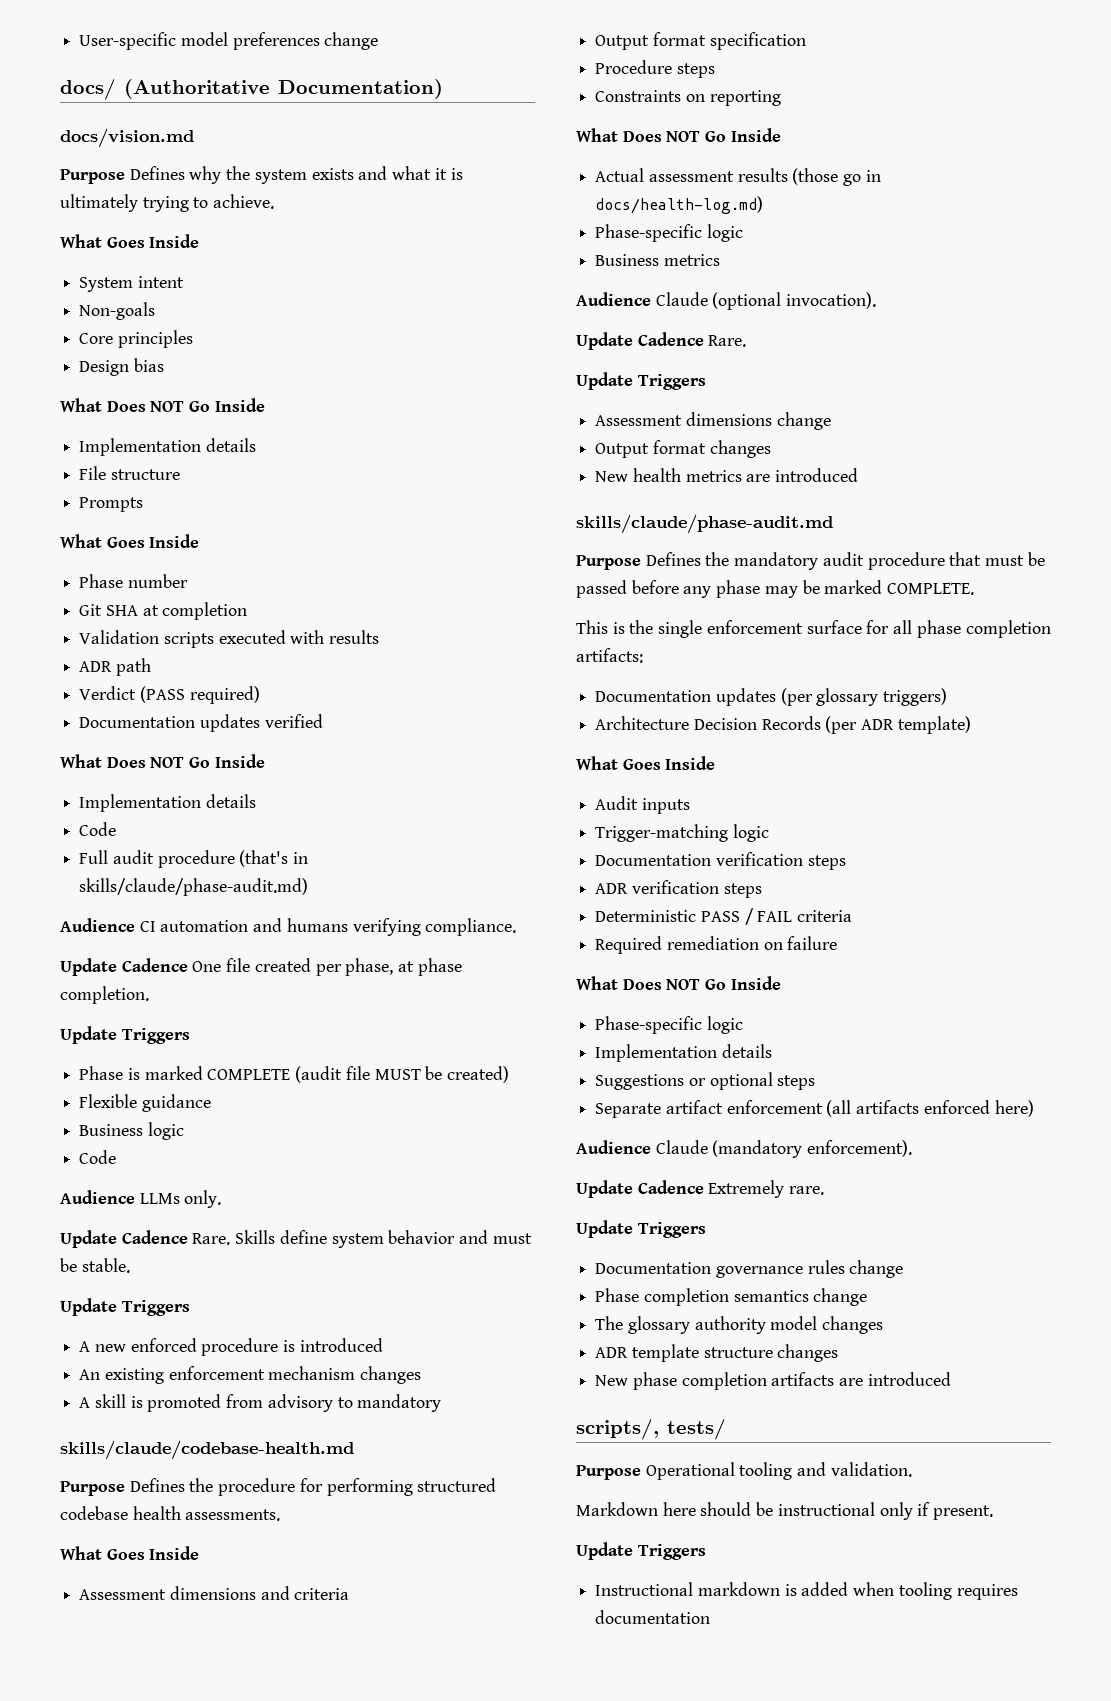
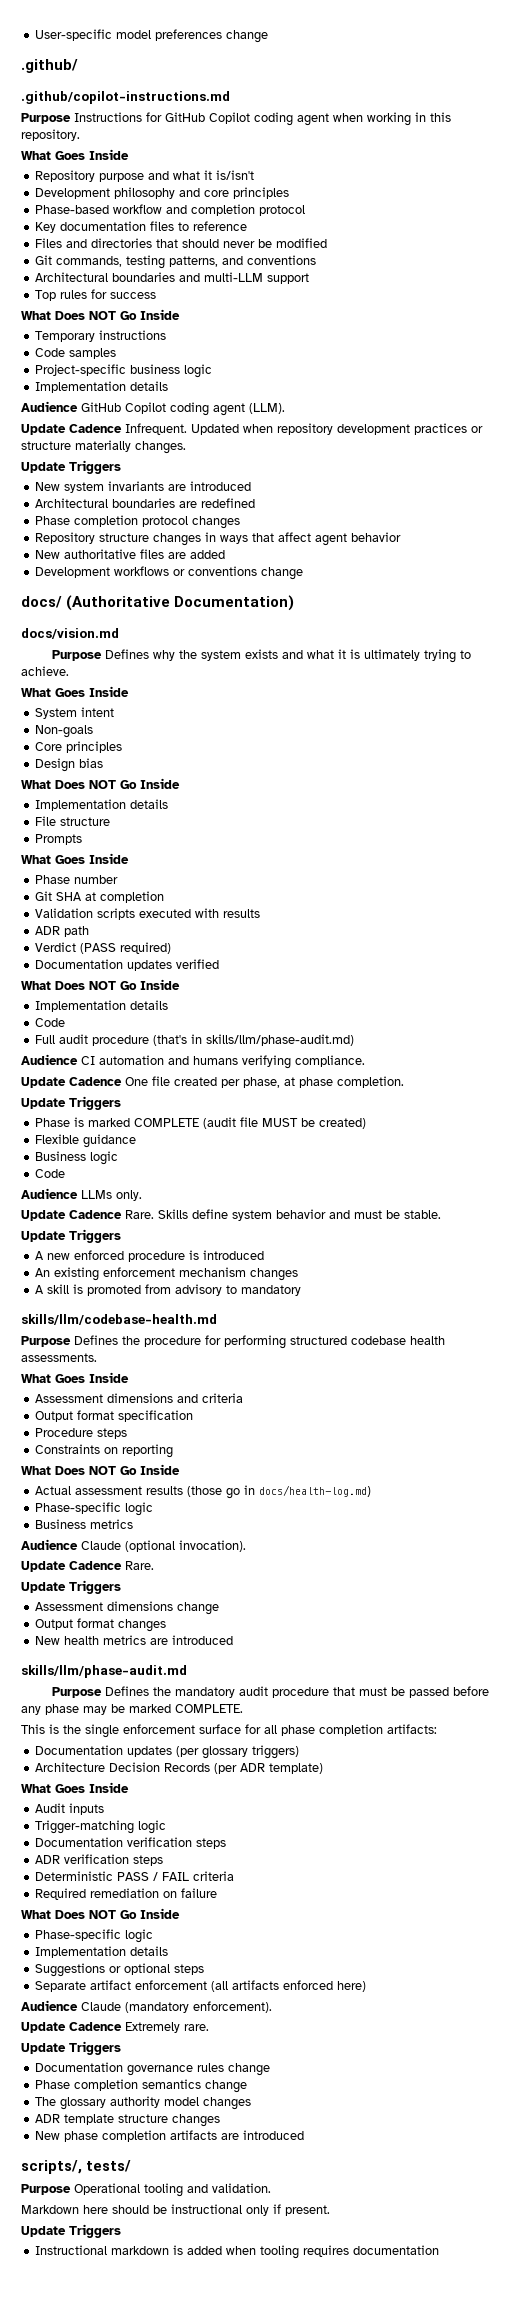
(379, 41) none -> [21,59,78,73] [21,91,230,104] [21,112,451,126] [21,129,80,141] [21,149,129,160] [34,170,254,182] [34,187,289,199] [34,204,305,216] [34,221,247,233] [34,238,327,248] [34,255,316,269] [34,272,309,284] [34,289,156,301] [21,309,180,320] [34,330,166,342] [34,348,116,359] [34,364,212,378] [34,381,168,393] [21,401,285,416] [21,423,483,435] [21,440,186,454] [21,460,121,474] [34,481,251,493] [34,498,255,508] [34,515,240,529] [34,532,401,546] [34,549,225,559] [34,566,303,580] // .github/ // .github/copilot-instructions.md // Purpose Instructions for GitHub Copilot coding agent when working in this repository. // What Goes Inside // Repository purpose and what it is/isn't // Development philosophy and core principles // Phase-based workflow and completion protocol // Key documentation files to reference // Files and directories that should never be modified // Git commands, testing patterns, and conventions // Architectural boundaries and multi-LLM support // Top rules for success // What Does NOT Go Inside // Temporary instructions // Code samples // Project-specific business logic // Implementation details // Audience GitHub Copilot coding agent (LLM). // Update Cadence Infrequent. Updated when repository development practices or structure materially changes. // Update Triggers // New system invariants are introduced // Architectural boundaries are redefined // Phase completion protocol changes // Repository structure changes in ways that affect agent behavior // New authoritative files are added // Development workflows or conventions change
[79,878,309,896] skills/claude/phase-audit.md) -> [205,1034,354,1046] skills/llm/phase-audit.md)
[60,1440,354,1460] skills/claude/codebase-health.md -> [21,1314,217,1325] skills/llm/codebase-health.md
[576,514,833,534] skills/claude/phase-audit.md -> [21,1665,187,1678] skills/llm/phase-audit.md

